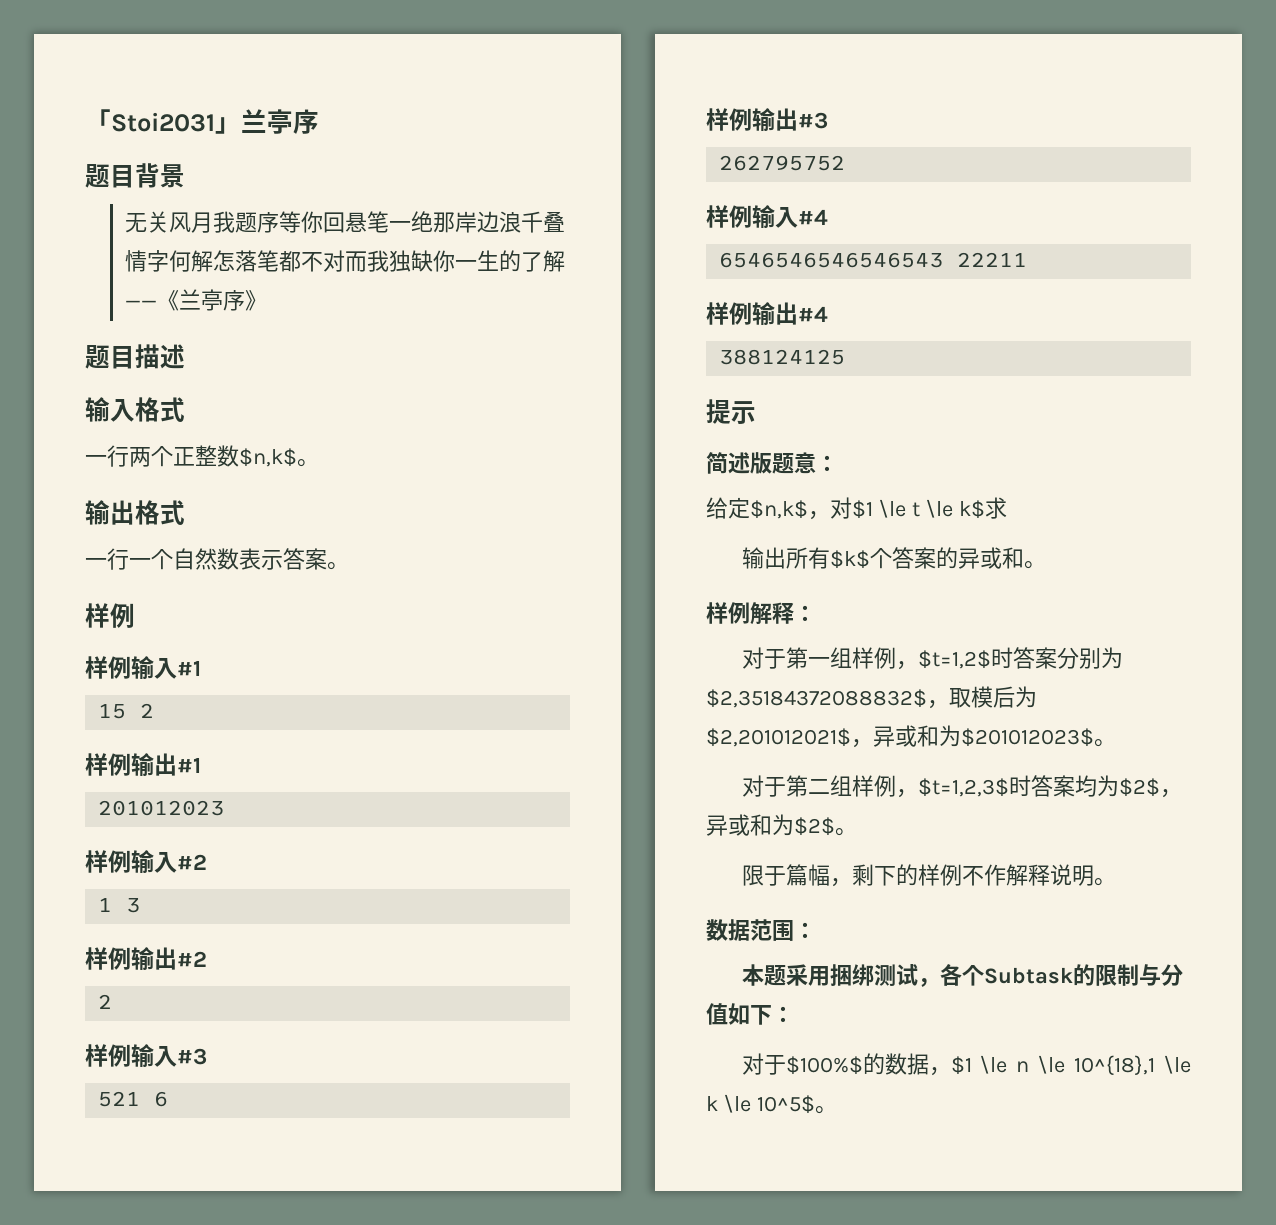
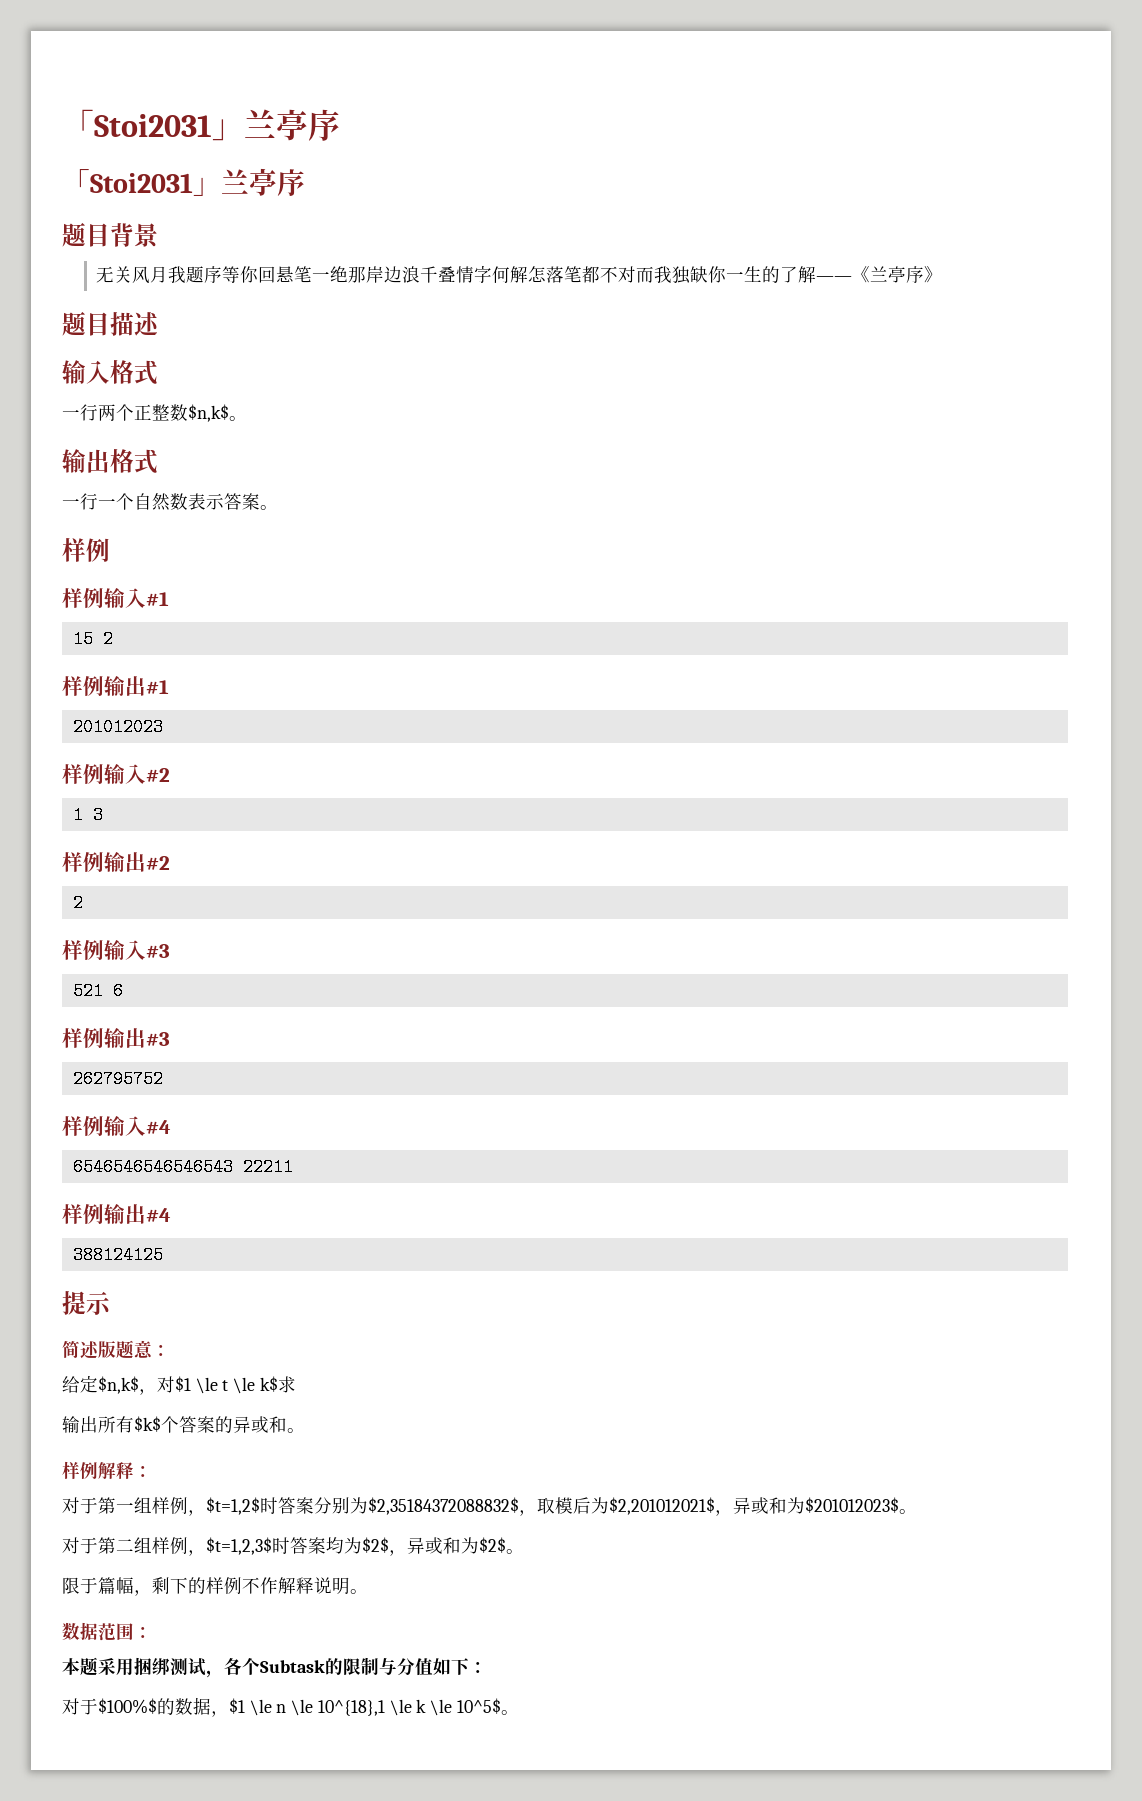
[85,109,319,134] 「Stoi2031」兰亭序 -> [62,109,340,141] [62,168,305,196] 「Stoi2031」兰亭序 // 「Stoi2031」兰亭序

